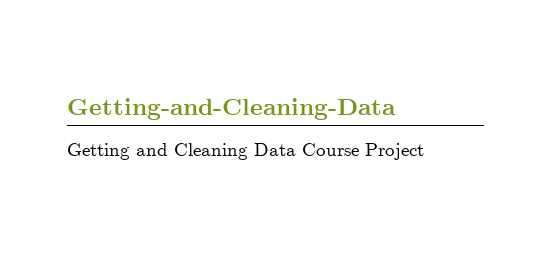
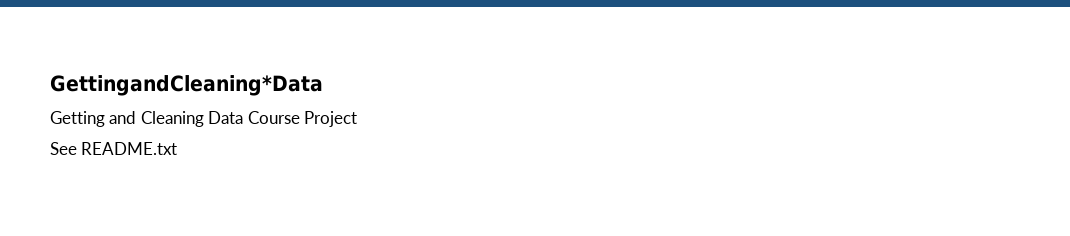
[67,98,396,120] Getting-and-Cleaning-Data -> [50,75,323,96] GettingandCleaning*Data
(424, 151) none -> [50,142,178,155] // See README.txt

